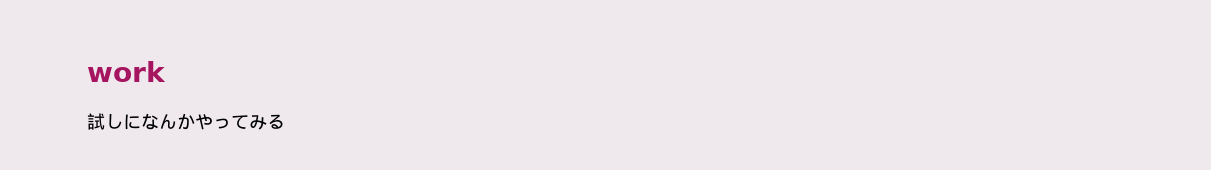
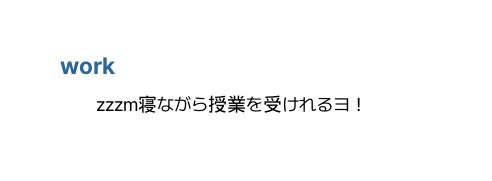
[87,113,285,130] 試しになんかやってみる -> [95,95,367,113] zzzm寝ながら授業を受けれるヨ！

